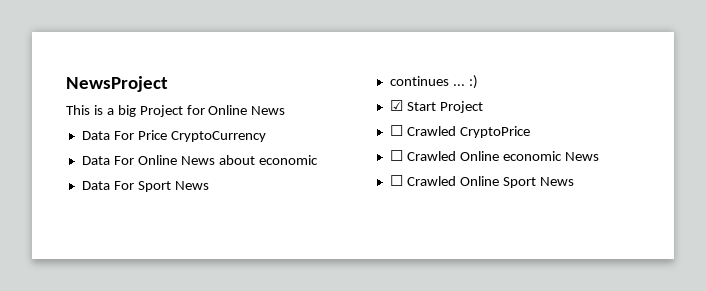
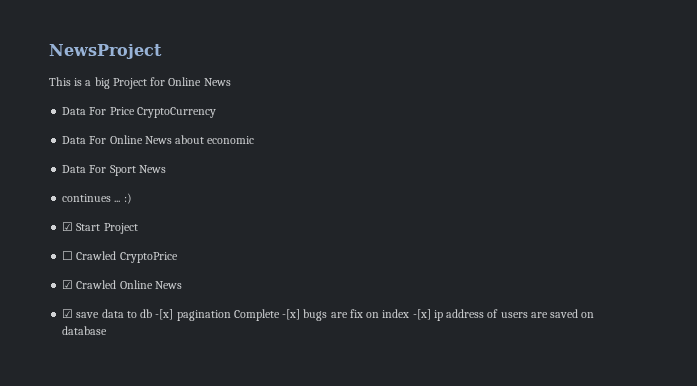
[389,150,599,161] [389,175,574,188] ☐ Crawled Online economic News // ☐ Crawled Online Sport News -> [62,280,182,289] [62,309,595,321] [62,326,108,335] ☑ Crawled Online News // ☑ save data to db -[x] pagination Complete -[x] bugs are fix on index -[x] ip address of users are saved on database

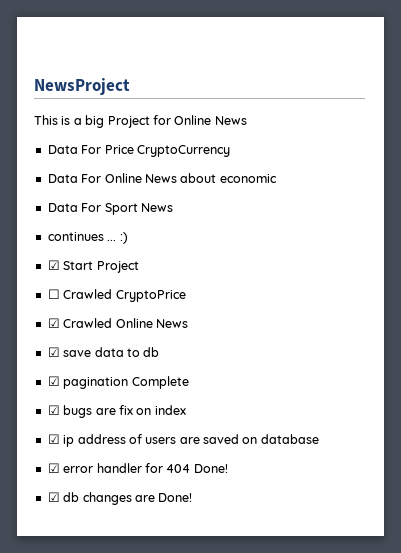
[155,309,174,320] -[x] -> [47,376,60,386] // ☑
[282,309,301,320] -[x] -> [47,405,60,415] // ☑
[412,309,431,320] -[x] -> [47,434,60,444] // ☑
(108, 330) none -> [47,463,228,473] [47,492,193,505] // ☑ error handler for 404 Done! // ☑ db changes are Done!

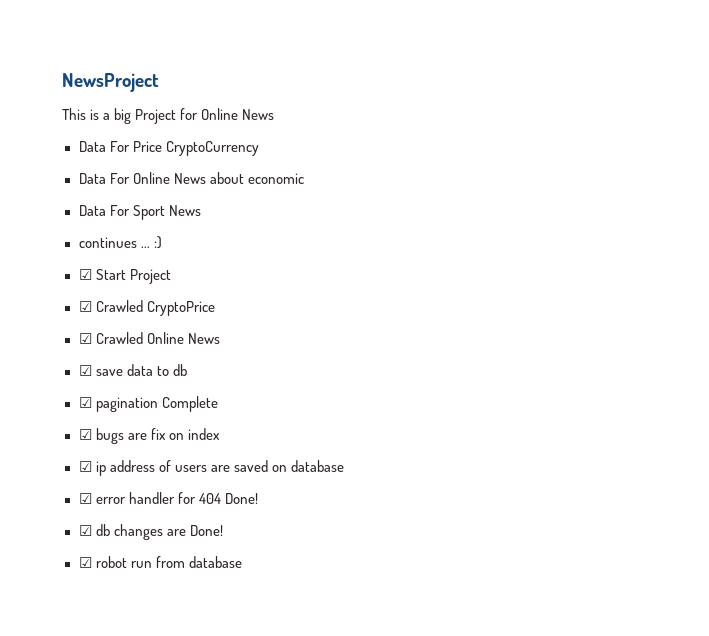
[47,289,60,299] ☐ -> [78,301,92,312] ☑
(193, 497) none -> [78,556,242,568] // ☑ robot run from database

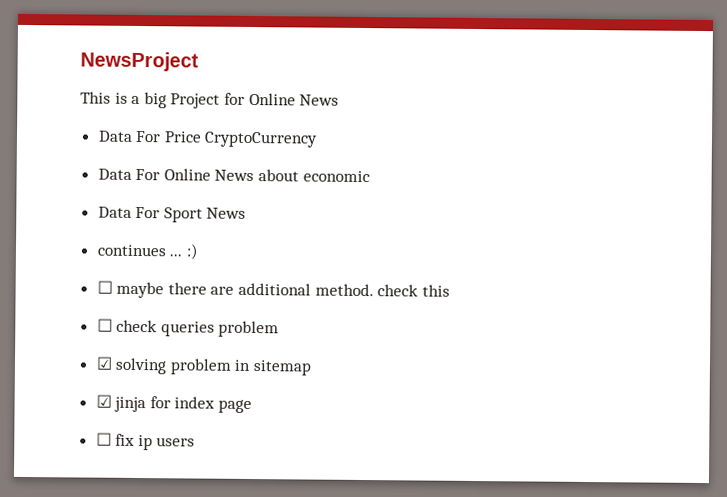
[78,269,171,284] [78,300,215,316] [78,332,220,344] [78,364,187,376] [78,396,218,412] [78,428,220,444] [78,460,344,476] [78,492,258,504] [78,524,223,540] [78,556,242,568] ☑ Start Project // ☑ Crawled CryptoPrice // ☑ Crawled Online News // ☑ save data to db // ☑ pagination Complete // ☑ bugs are fix on index // ☑ ip address of users are saved on database // ☑ error handler for 404 Done! // ☑ db changes are Done! // ☑ robot run from database -> [96,280,450,299] [96,318,280,338] [95,356,313,376] [95,394,253,414] [95,432,196,451] ☐ maybe there are additional method. check this // ☐ check queries problem // ☑ solving problem in sitemap // ☑ jinja for index page // ☐ fix ip users

